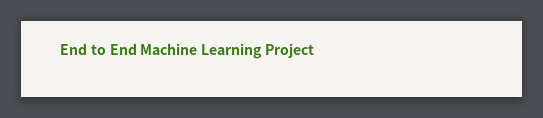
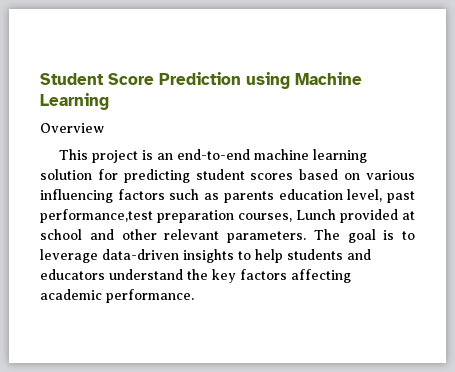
[60,43,314,59] End to End Machine Learning Project -> [40,72,362,89] [40,93,109,110] [40,123,104,133] [58,149,367,163] [40,169,415,183] [40,189,415,203] [40,209,415,223] [40,229,415,243] [40,249,371,263] [40,269,351,283] [40,289,194,303] Student Score Prediction using Machine Learning // Overview // This project is an end-to-end machine learning solution for predicting student scores based on various influencing factors such as parents education level, past performance,test preparation courses, Lunch provided at school and other relevant parameters. The goal is to leverage data-driven insights to help students and educators understand the key factors affecting academic performance.

